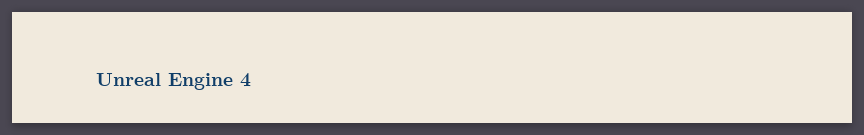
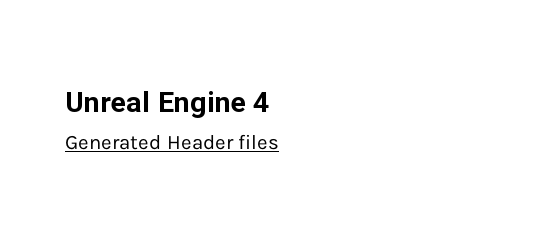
(251, 80) none -> [65,134,280,150] // Generated Header files

